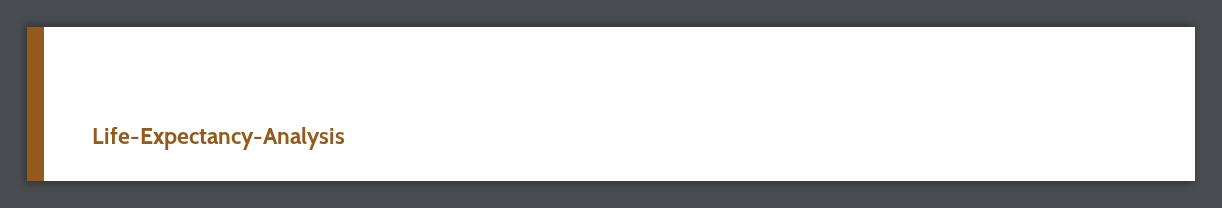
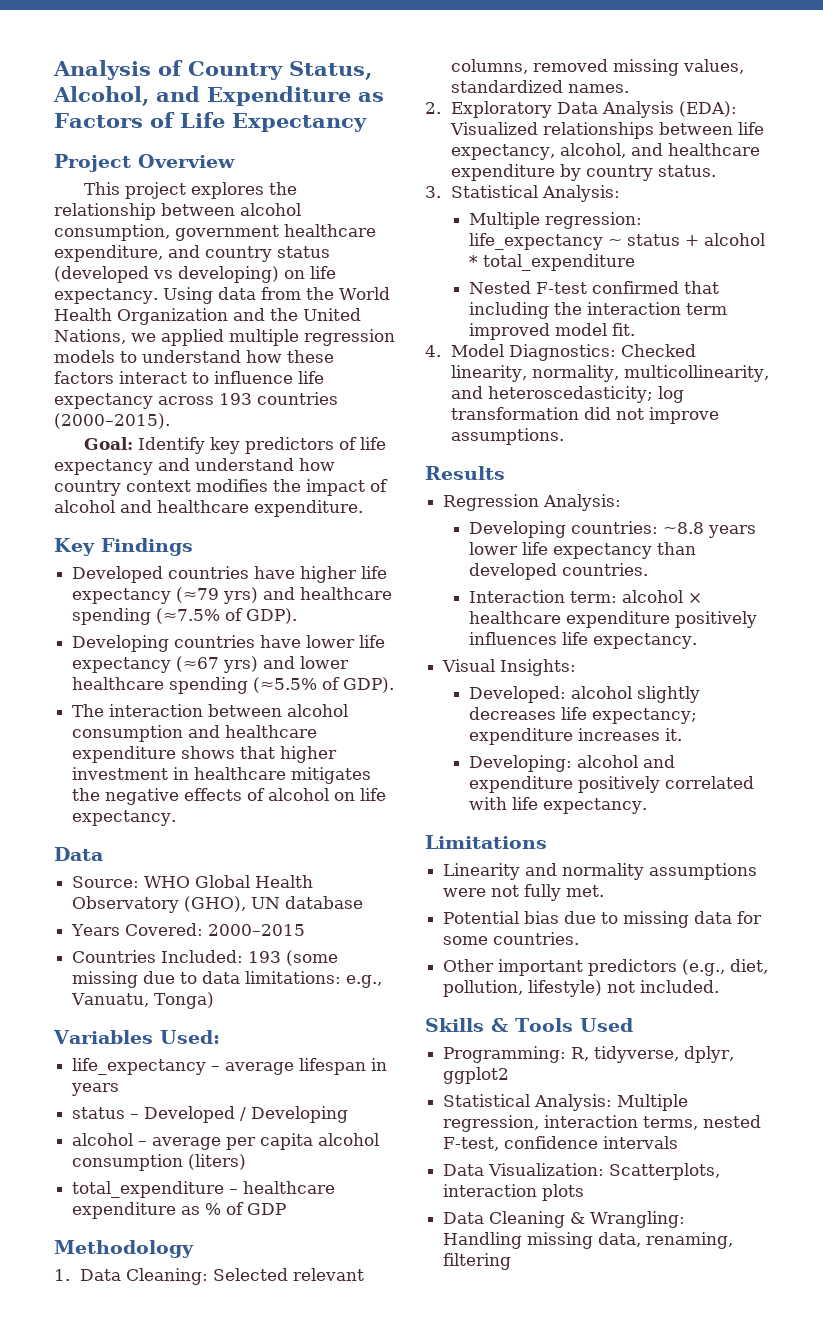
[92,127,345,150] Life-Expectancy-Analysis -> [53,60,372,80] [53,86,384,106] [54,112,367,132] [54,154,235,172] [84,182,298,199] [54,203,301,220] [54,224,376,241] [54,245,330,262] [54,266,336,283] [54,287,390,304] [54,308,361,325] [54,329,395,346] [54,350,334,363] [54,371,324,384] [54,392,338,409] [54,413,170,429] [84,437,387,454] [54,458,335,475] [54,479,388,496] [54,500,363,517] [54,538,193,556] [72,566,388,583] [72,587,393,604] [72,608,298,625] [72,635,386,652] [72,656,350,673] [72,677,395,694] [72,704,349,717] [72,725,318,742] [72,746,338,763] [72,767,372,784] [72,788,387,805] [72,810,177,826] [54,847,103,861] [72,875,314,888] [72,896,364,913] [71,923,306,936] [72,950,339,966] [72,971,383,988] [71,992,215,1009] [53,1030,220,1044] [72,1058,388,1075] [71,1083,120,1096] [72,1106,349,1123] [72,1133,380,1150] [72,1154,247,1171] [72,1181,336,1198] [72,1202,287,1219] [54,1240,194,1258] [54,1268,364,1285] [450,59,744,76] [450,80,629,93] [425,101,737,118] [449,122,764,139] [450,143,760,160] [450,164,716,181] [425,185,620,202] [468,212,642,229] [468,233,765,250] [468,254,635,271] [468,281,719,294] [468,302,727,319] [468,323,635,340] [425,344,696,361] [450,365,769,382] [450,386,684,403] [450,407,719,424] [450,428,564,445] [425,466,505,480] [443,494,622,511] [468,521,756,538] [468,542,696,559] [468,563,648,580] [468,590,702,603] [468,611,757,628] [468,632,697,649] [442,659,577,676] [468,686,700,703] [468,707,697,724] [468,728,682,745] [468,755,675,772] [468,776,754,793] [468,797,647,814] [425,835,547,849] [443,863,758,880] [443,884,605,901] [443,911,763,928] [443,932,580,945] [443,959,769,976] [443,980,720,997] [425,1018,633,1032] [443,1046,735,1063] [443,1067,510,1084] [443,1094,689,1111] [443,1115,762,1132] [443,1136,679,1151] [443,1163,721,1180] [443,1184,585,1201] [443,1211,686,1228] [443,1232,734,1249] [443,1253,512,1270] Analysis of Country Status, Alcohol, and Expenditure as Factors of Life Expectancy // Project Overview // This project explores the relationship between alcohol consumption, government healthcare expenditure, and country status (developed vs developing) on life expectancy. Using data from the World Health Organization and the United Nations, we applied multiple regression models to understand how these factors interact to influence life expectancy across 193 countries (2000–2015). // Goal: Identify key predictors of life expectancy and understand how country context modifies the impact of alcohol and healthcare expenditure. // Key Findings // Developed countries have higher life expectancy (≈79 yrs) and healthcare spending (≈7.5% of GDP). // Developing countries have lower life expectancy (≈67 yrs) and lower healthcare spending (≈5.5% of GDP). // The interaction between alcohol consumption and healthcare expenditure shows that higher investment in healthcare mitigates the negative effects of alcohol on life expectancy. // Data // Source: WHO Global Health Observatory (GHO), UN database // Years Covered: 2000–2015 // Countries Included: 193 (some missing due to data limitations: e.g., Vanuatu, Tonga) // Variables Used: // life_expectancy – average lifespan in years // status – Developed / Developing // alcohol – average per capita alcohol consumption (liters) // total_expenditure – healthcare expenditure as % of GDP // Methodology // 1. Data Cleaning: Selected relevant columns, removed missing values, standardized names. // 2. Exploratory Data Analysis (EDA): Visualized relationships between life expectancy, alcohol, and healthcare expenditure by country status. // 3. Statistical Analysis: // Multiple regression: life_expectancy ~ status + alcohol * total_expenditure // Nested F-test confirmed that including the interaction term improved model fit. // 4. Model Diagnostics: Checked linearity, normality, multicollinearity, and heteroscedasticity; log transformation did not improve assumptions. // Results // Regression Analysis: // Developing countries: ~8.8 years lower life expectancy than developed countries. // Interaction term: alcohol × healthcare expenditure positively influences life expectancy. // Visual Insights: // Developed: alcohol slightly decreases life expectancy; expenditure increases it. // Developing: alcohol and expenditure positively correlated with life expectancy. // Limitations // Linearity and normality assumptions were not fully met. // Potential bias due to missing data for some countries. // Other important predictors (e.g., diet, pollution, lifestyle) not included. // Skills & Tools Used // Programming: R, tidyverse, dplyr, ggplot2 // Statistical Analysis: Multiple regression, interaction terms, nested F-test, confidence intervals // Data Visualization: Scatterplots, interaction plots // Data Cleaning & Wrangling: Handling missing data, renaming, filtering

